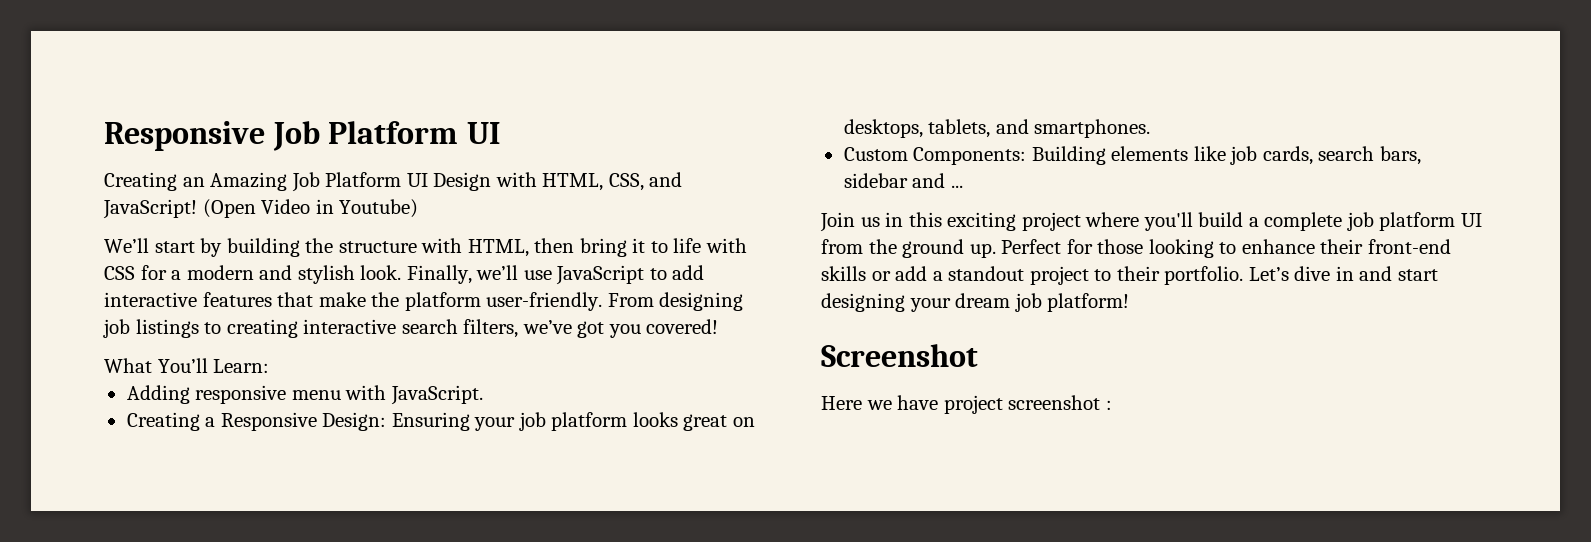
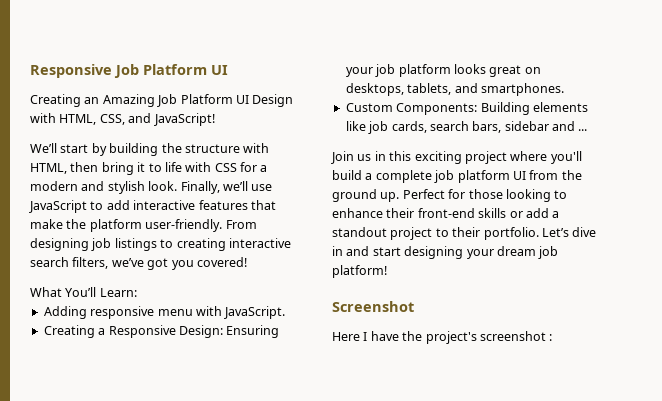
[202,199,419,218] (Open Video in Youtube) -> (215, 119) none
[866,395,1003,414] we have project -> [363,331,477,344] I have the project's

